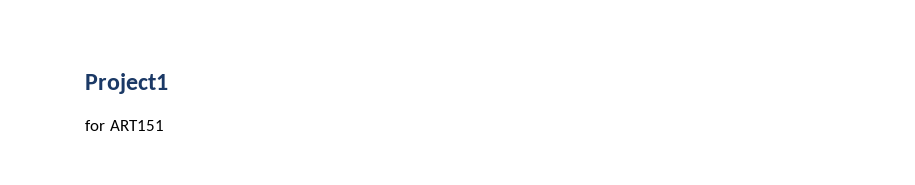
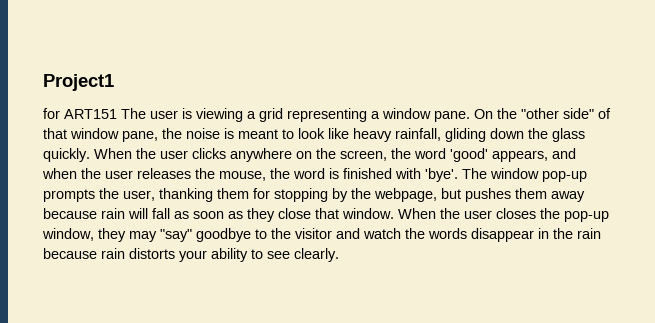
(164, 125) none -> [121,108,611,122] [43,128,585,142] [43,148,576,162] [42,168,587,182] [43,188,585,202] [43,208,609,222] [42,228,601,242] [43,248,339,262] The user is viewing a grid representing a window pane. On the "other side" of that window pane, the noise is meant to look like heavy rainfall, gliding down the glass quickly. When the user clicks anywhere on the screen, the word 'good' appears, and when the user releases the mouse, the word is finished with 'bye'. The window pop-up prompts the user, thanking them for stopping by the webpage, but pushes them away because rain will fall as soon as they close that window. When the user closes the pop-up window, they may "say" goodbye to the visitor and watch the words disappear in the rain because rain distorts your ability to see clearly.

